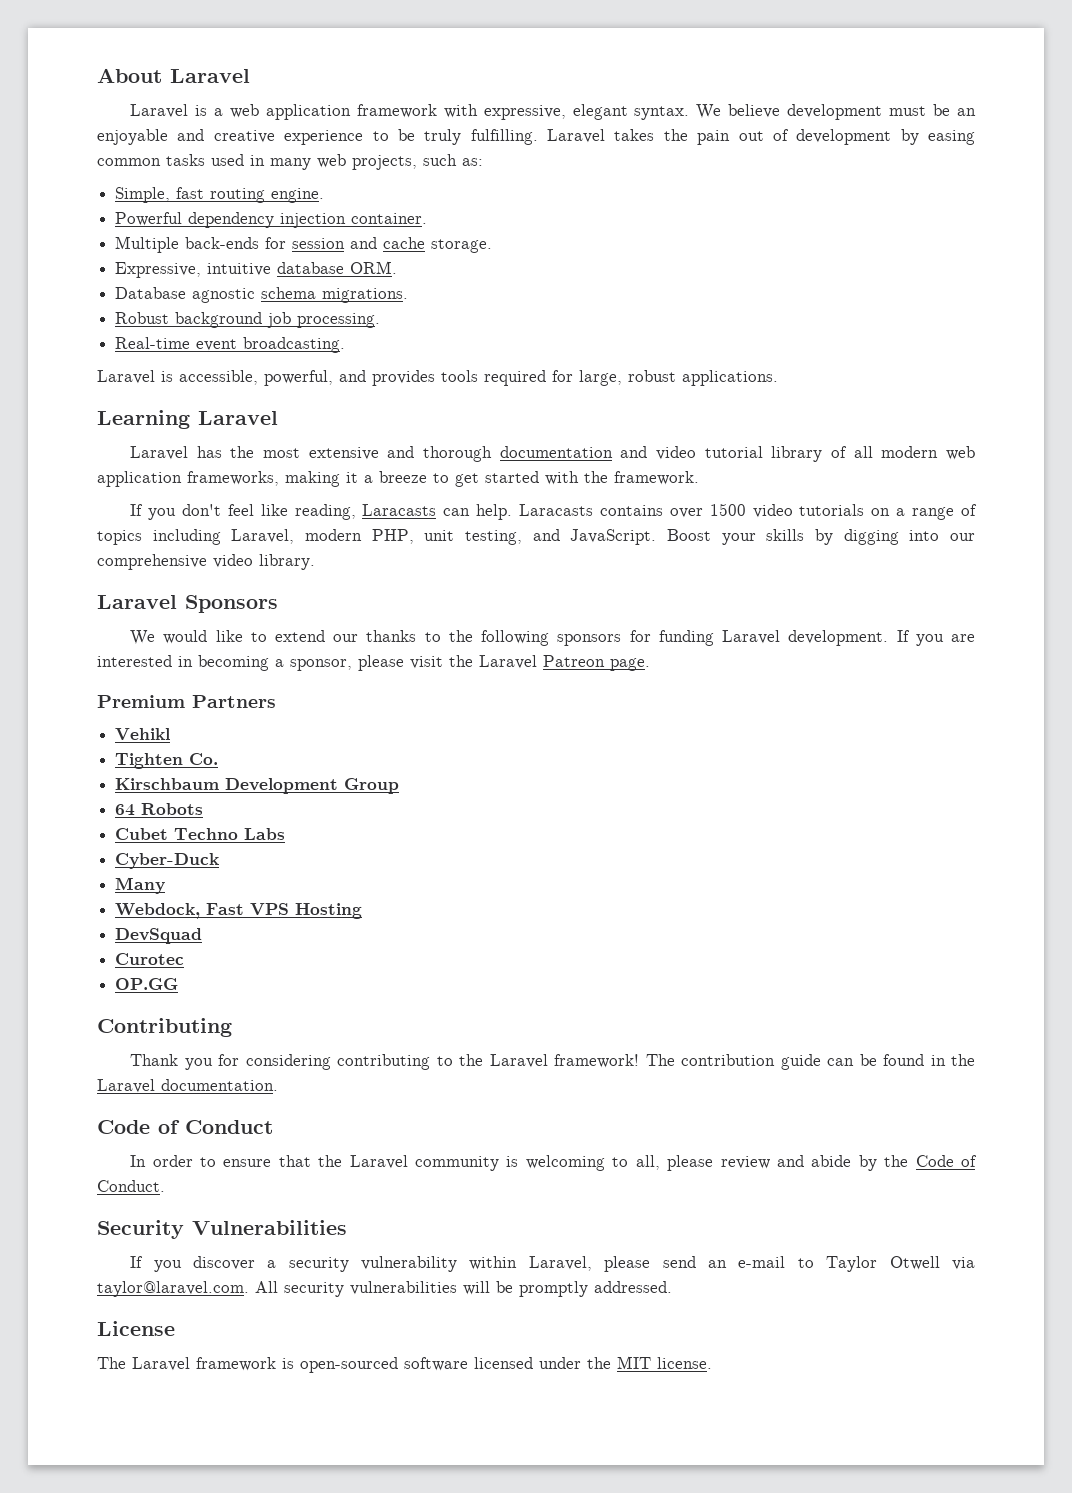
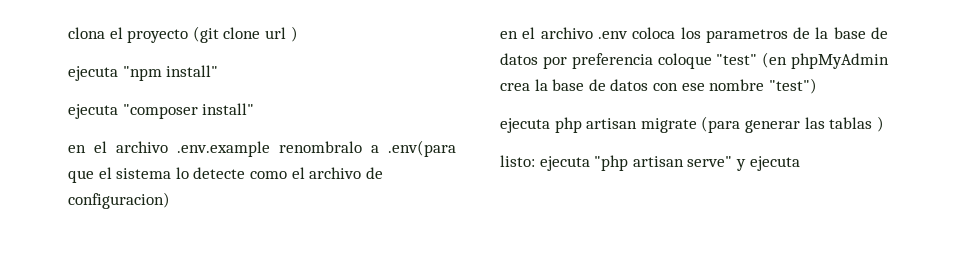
[97,68,250,83] [130,104,977,120] [97,129,975,145] [97,154,483,170] [115,187,325,203] [115,212,428,228] [115,236,493,253] [115,261,398,278] [115,287,409,303] [115,312,381,328] [115,337,346,353] [97,370,778,386] [97,410,278,429] [130,446,976,462] [97,471,699,487] [130,503,977,520] [97,529,975,545] [97,554,315,570] [97,595,278,613] [130,630,976,646] [97,655,650,671] [97,695,276,708] [115,728,171,740] [115,753,219,769] [115,778,400,794] [115,803,204,816] [115,828,286,840] [115,853,220,869] [115,877,166,894] [115,903,363,919] [115,928,203,944] [115,953,185,965] [115,978,179,990] [97,1018,232,1037] [130,1054,975,1070] [97,1079,278,1093] [97,1120,273,1134] [130,1155,977,1171] [97,1180,165,1192] [97,1220,347,1239] [130,1256,976,1272] [97,1281,672,1297] [97,1321,175,1336] [97,1356,712,1373] About Laravel // Laravel is a web application framework with expressive, elegant syntax. We believe development must be an enjoyable and creative experience to be truly fulfilling. Laravel takes the pain out of development by easing common tasks used in many web projects, such as: // Simple, fast routing engine. // Powerful dependency injection container. // Multiple back-ends for session and cache storage. // Expressive, intuitive database ORM. // Database agnostic schema migrations. // Robust background job processing. // Real-time event broadcasting. // Laravel is accessible, powerful, and provides tools required for large, robust applications. // Learning Laravel // Laravel has the most extensive and thorough documentation and video tutorial library of all modern web application frameworks, making it a breeze to get started with the framework. // If you don't feel like reading, Laracasts can help. Laracasts contains over 1500 video tutorials on a range of topics including Laravel, modern PHP, unit testing, and JavaScript. Boost your skills by digging into our comprehensive video library. // Laravel Sponsors // We would like to extend our thanks to the following sponsors for funding Laravel development. If you are interested in becoming a sponsor, please visit the Laravel Patreon page. // Premium Partners // Vehikl // Tighten Co. // Kirschbaum Development Group // 64 Robots // Cubet Techno Labs // Cyber-Duck // Many // Webdock, Fast VPS Hosting // DevSquad // Curotec // OP.GG // Contributing // Thank you for considering contributing to the Laravel framework! The contribution guide can be found in the Laravel documentation. // Code of Conduct // In order to ensure that the Laravel community is welcoming to all, please review and abide by the Code of Conduct. // Security Vulnerabilities // If you discover a security vulnerability within Laravel, please send an e-mail to Taylor Otwell via taylor@laravel.com. All security vulnerabilities will be promptly addressed. // License // The Laravel framework is open-sourced software licensed under the MIT license. -> [68,26,298,43] [68,65,219,81] [68,103,255,119] [68,140,456,157] [68,167,383,183] [68,192,170,209] [500,27,888,43] [500,52,889,69] [500,78,817,94] [500,116,884,133] [500,155,800,171] clona el proyecto (git clone url ) // ejecuta "npm install" // ejecuta "composer install" // en el archivo .env.example renombralo a .env(para que el sistema lo detecte como el archivo de configuracion) // en el archivo .env coloca los parametros de la base de datos por preferencia coloque "test" (en phpMyAdmin crea la base de datos con ese nombre "test") // ejecuta php artisan migrate (para generar las tablas ) // listo: ejecuta "php artisan serve" y ejecuta

